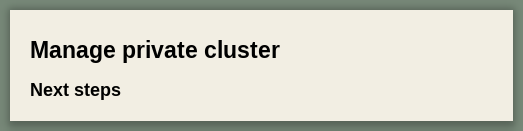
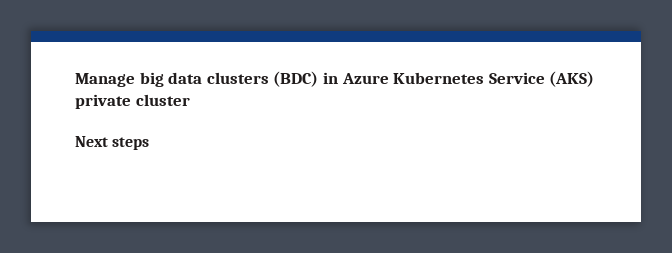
(116, 52) none -> [139,71,595,87] big data clusters (BDC) in Azure Kubernetes Service (AKS)

